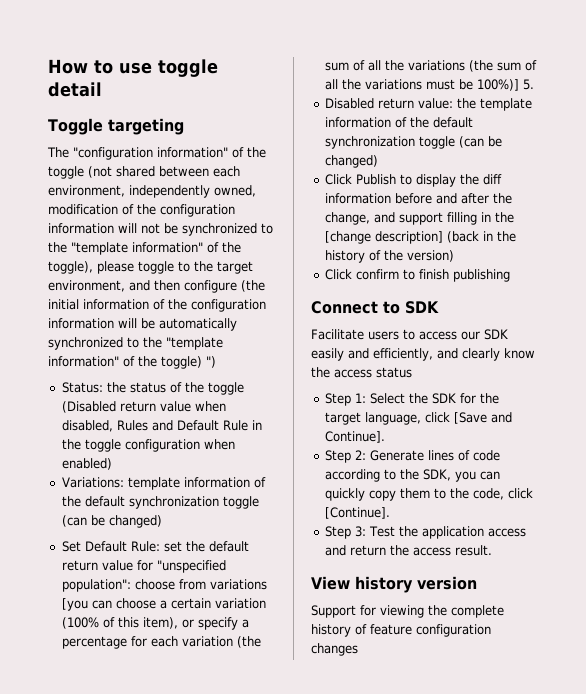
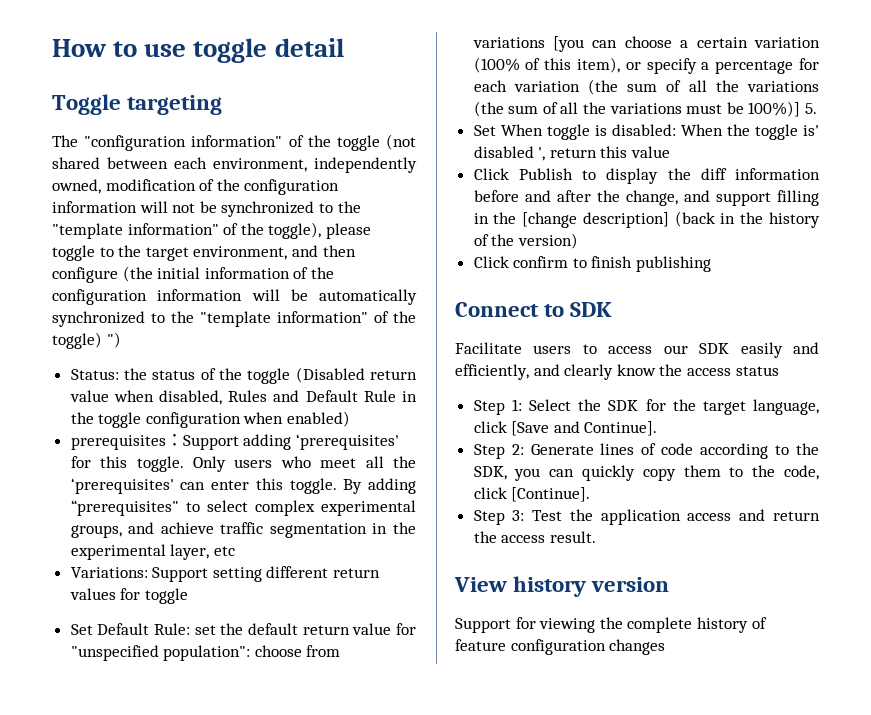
[61,477,266,490] [61,496,259,509] [61,515,162,528] Variations: template information of the default synchronization toggle (can be changed) -> [70,434,399,450] [70,456,416,472] [70,478,416,494] [70,500,416,516] [70,522,417,538] [70,544,235,560] [70,566,381,582] [69,588,188,604] prerequisites：Support adding ‘prerequisites' for this toggle. Only users who meet all the ‘prerequisites' can enter this toggle. By adding “prerequisites" to select complex experimental groups, and achieve traffic segmentation in the experimental layer, etc // Variations: Support setting different return values for toggle
[324,98,532,111] [324,117,473,128] [324,136,502,149] [324,155,378,168] Disabled return value: the template information of the default synchronization toggle (can be changed) -> [473,124,819,140] [473,146,671,161] Set When toggle is disabled: When the toggle is' disabled ', return this value

